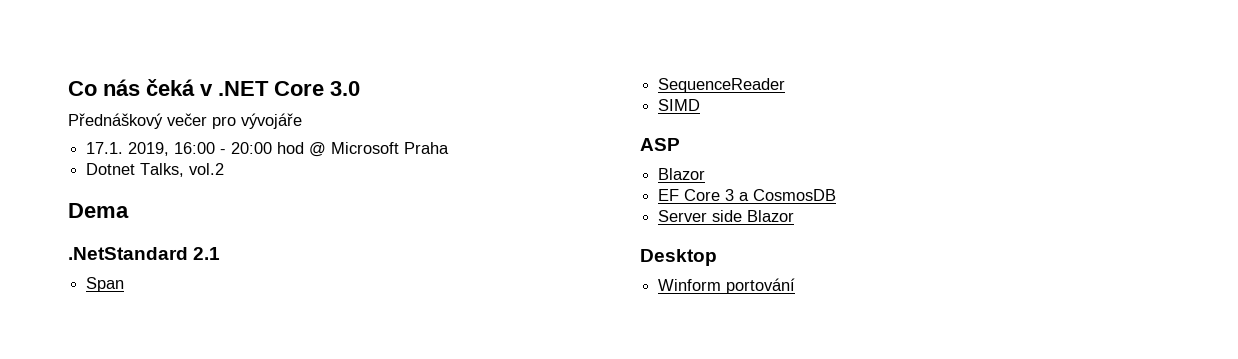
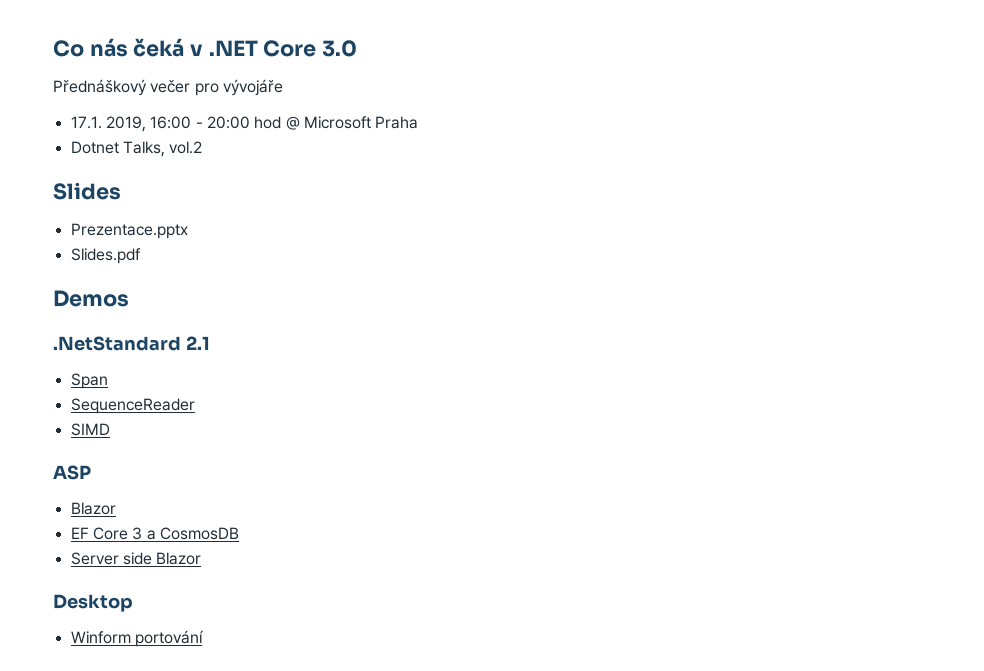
[68,203,129,218] Dema -> [53,182,121,200] [70,223,188,239] [70,248,141,264] [53,290,129,307] Slides // Prezentace.pptx // Slides.pdf // Demos

